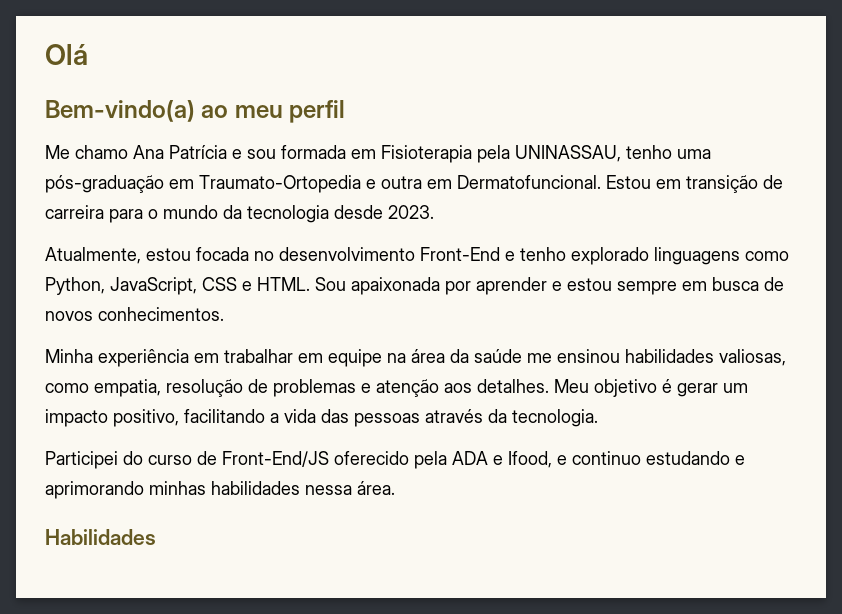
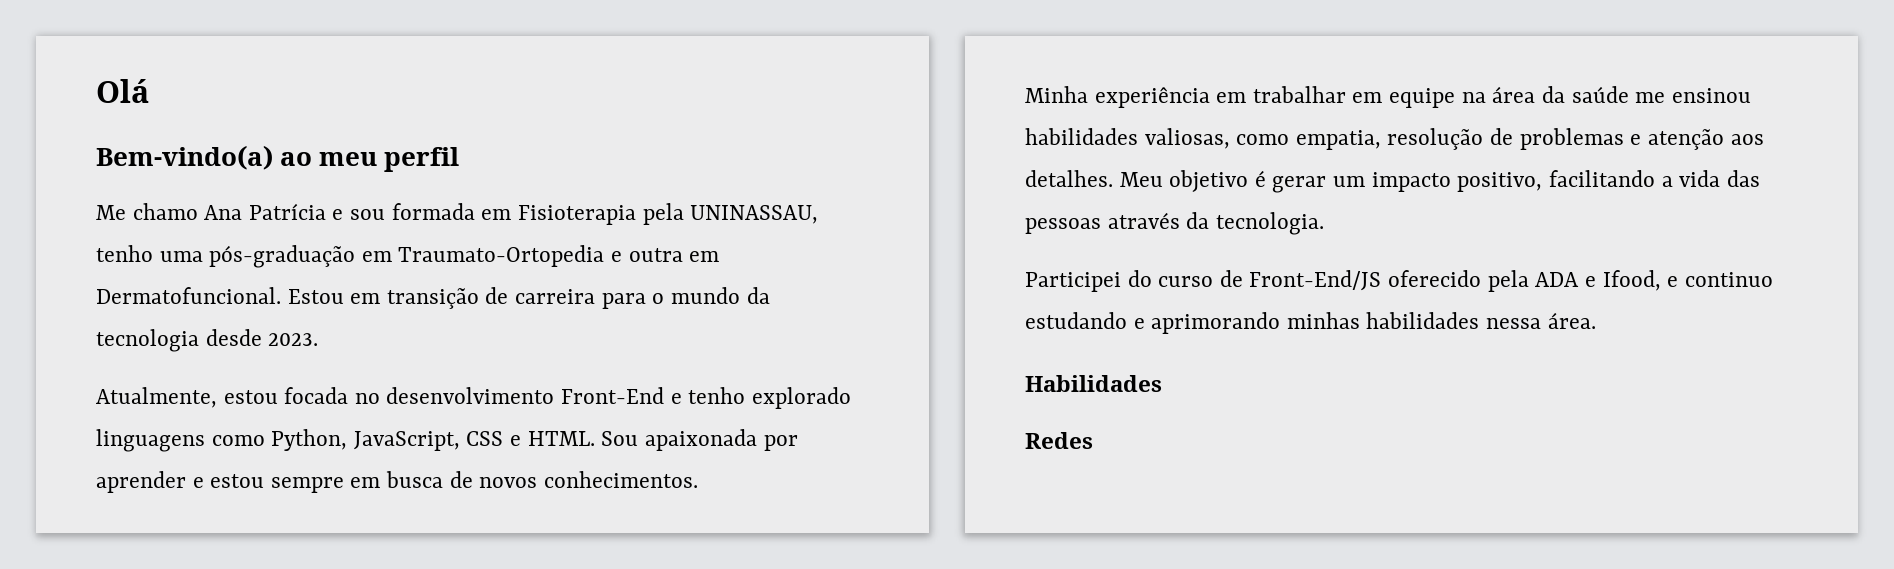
(156, 537) none -> [1025,432,1093,449] // Redes

